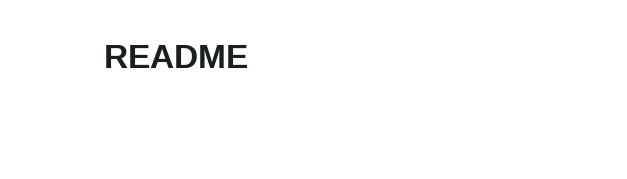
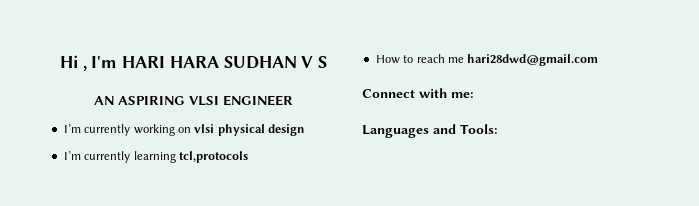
[104,45,248,68] README -> [59,55,328,71] [94,95,293,106] [63,124,305,136] [63,151,248,163] [375,54,599,66] [362,88,474,98] [362,124,498,138] Hi , I'm HARI HARA SUDHAN V S // AN ASPIRING VLSI ENGINEER // I’m currently working on vlsi physical design // I’m currently learning tcl,protocols // How to reach me hari28dwd@gmail.com // Connect with me: // Languages and Tools:

